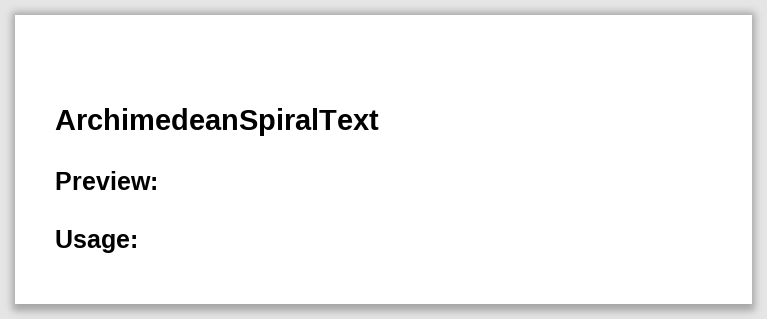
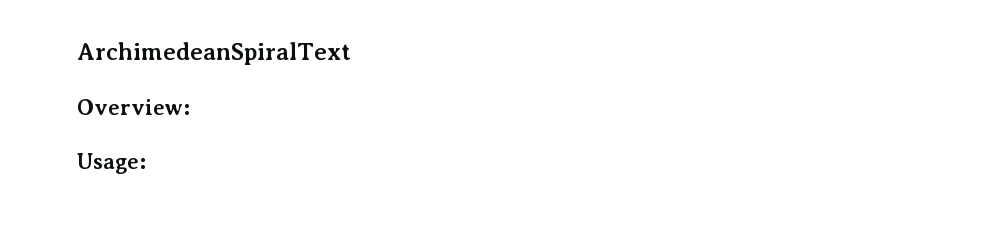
[55,171,158,190] Preview: -> [77,99,190,115] Overview:

